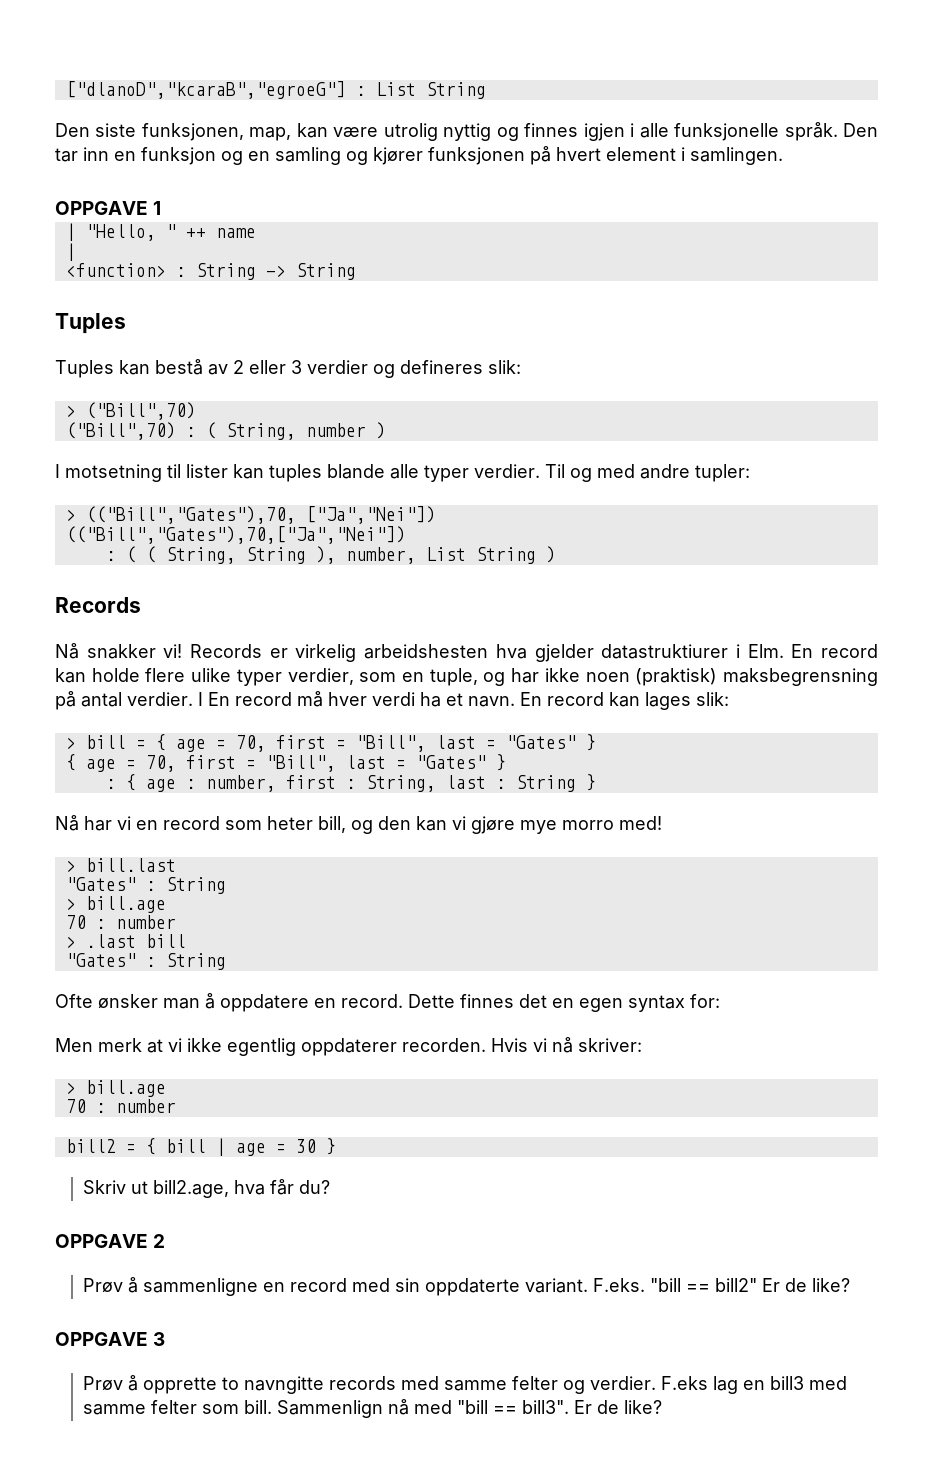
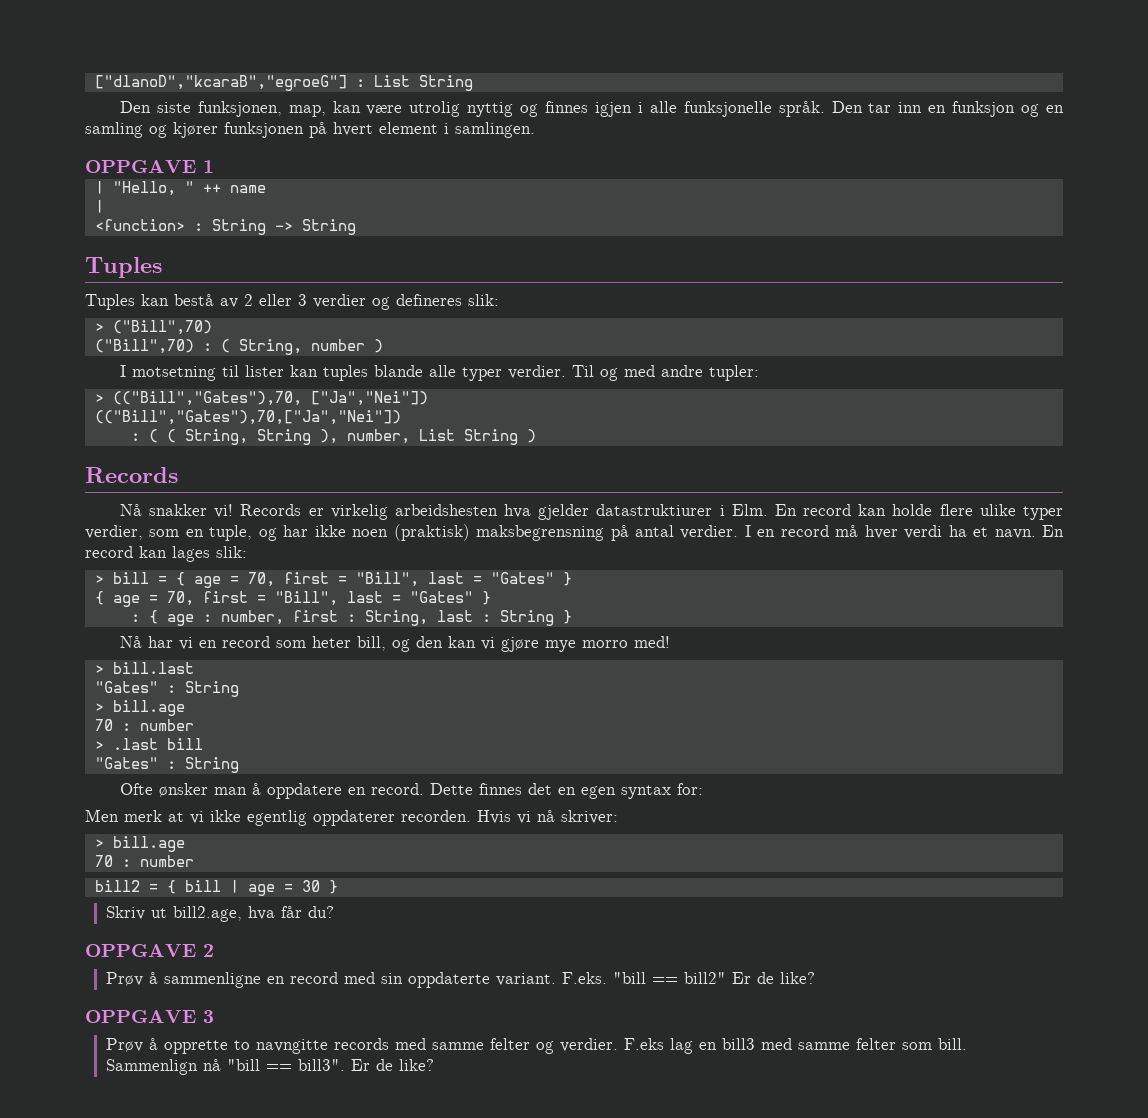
[208,692,230,706] En -> [757,529,776,537] en
[414,1400,453,1414] med -> (221, 1065) none

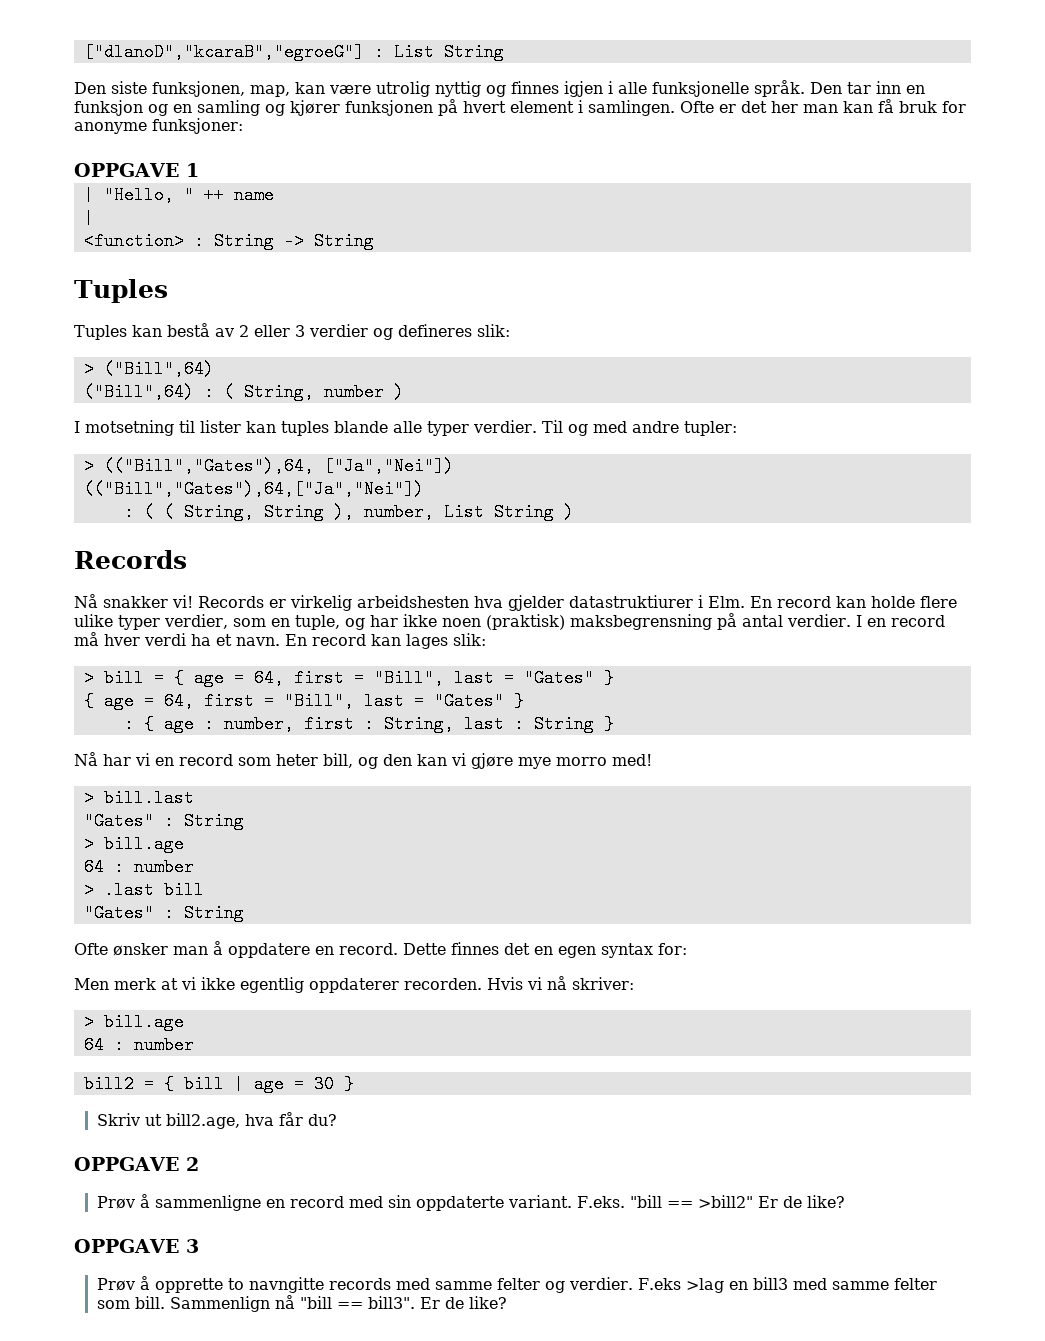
(535, 130) none -> [680,99,966,113] [74,118,243,134] Ofte er det her man kan få bruk for anonyme funksjoner:
[112,320,212,335] [94,339,194,354] ("Bill",70) // ("Bill",70) -> [103,360,214,378] [83,383,194,401] ("Bill",64) // ("Bill",64)
[112,391,302,406] (("Bill","Gates"),70, -> [103,457,314,475] (("Bill","Gates"),64,
[94,410,401,425] (("Bill","Gates"),70,["Ja","Nei"]) -> [83,480,424,498] (("Bill","Gates"),64,["Ja","Nei"])
[247,572,275,587] 70, -> [253,669,284,687] 64,
[166,591,194,606] 70, -> [163,692,194,710] 64,
[94,719,113,731] 70 -> [83,858,104,876] 64
[94,855,113,867] 70 -> [83,1036,104,1054] 64
[683,972,726,984] bill2" -> [697,1195,753,1208] >bill2"
[669,1038,693,1054] lag -> [685,1278,724,1293] >lag

